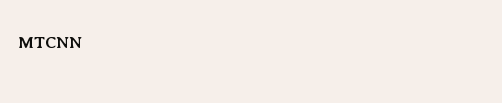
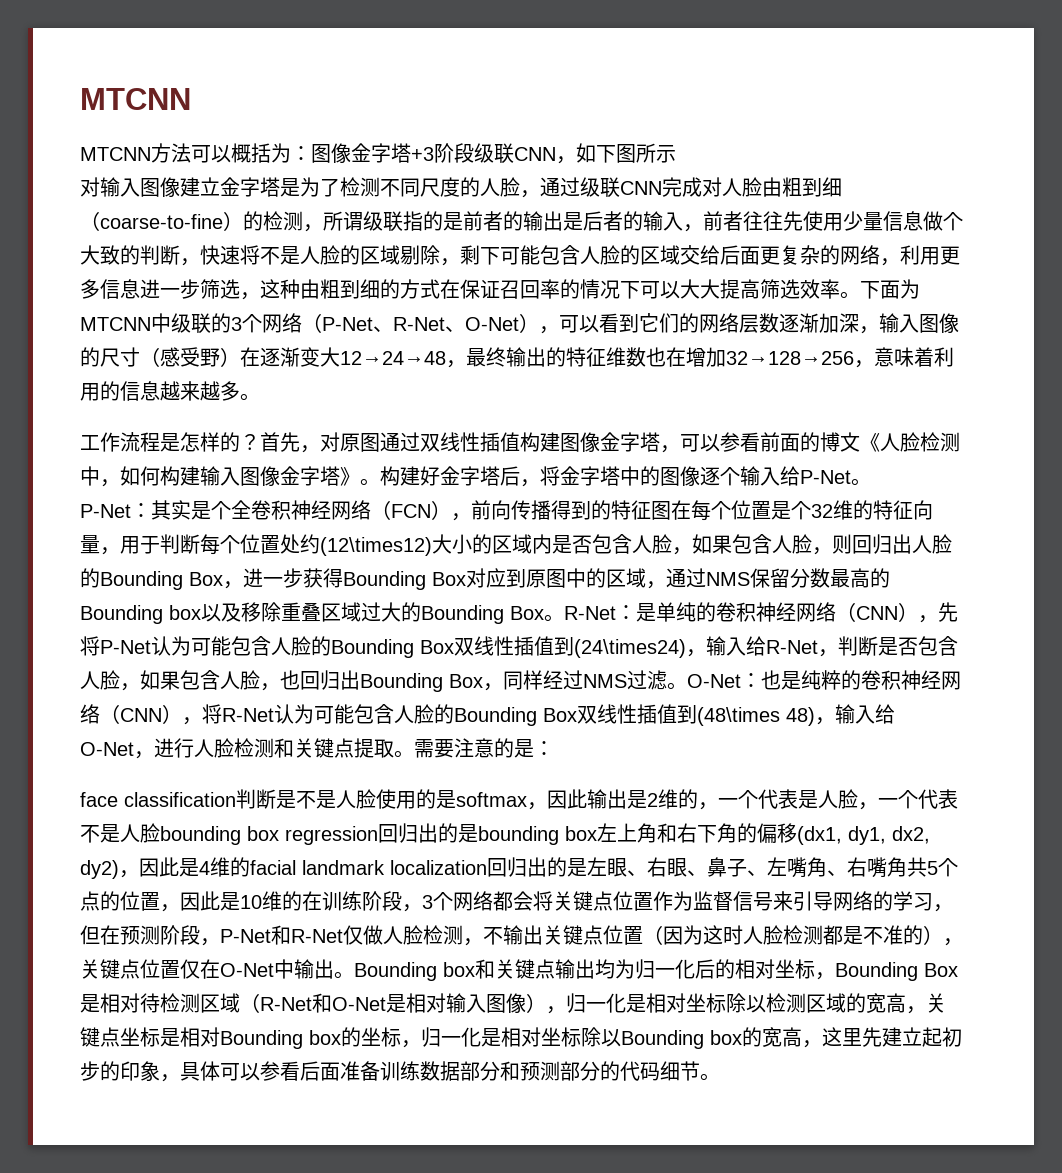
[18,37,82,48] MTCNN -> [80,88,191,110] [80,143,676,164] [80,177,842,198] [80,211,963,232] [80,245,960,266] [80,279,920,300] [80,313,959,334] [80,347,954,368] [80,381,260,401] [80,432,960,453] [80,466,871,487] [80,500,933,521] [80,534,952,556] [80,568,890,590] [80,602,958,624] [80,636,958,658] [80,670,961,692] [80,704,895,726] [80,738,554,759] [80,789,958,810] [80,823,930,845] [80,857,958,879] [80,891,953,912] [80,925,963,946] [80,959,958,981] [80,993,946,1014] [80,1027,962,1049] [80,1061,720,1082] MTCNN // MTCNN方法可以概括为：图像金字塔+3阶段级联CNN，如下图所示 // 对输入图像建立金字塔是为了检测不同尺度的人脸，通过级联CNN完成对人脸由粗到细（coarse-to-fine）的检测，所谓级联指的是前者的输出是后者的输入，前者往往先使用少量信息做个大致的判断，快速将不是人脸的区域剔除，剩下可能包含人脸的区域交给后面更复杂的网络，利用更多信息进一步筛选，这种由粗到细的方式在保证召回率的情况下可以大大提高筛选效率。下面为MTCNN中级联的3个网络（P-Net、R-Net、O-Net），可以看到它们的网络层数逐渐加深，输入图像的尺寸（感受野）在逐渐变大12→24→48，最终输出的特征维数也在增加32→128→256，意味着利用的信息越来越多。 // 工作流程是怎样的？首先，对原图通过双线性插值构建图像金字塔，可以参看前面的博文《人脸检测中，如何构建输入图像金字塔》。构建好金字塔后，将金字塔中的图像逐个输入给P-Net。 // P-Net：其实是个全卷积神经网络（FCN），前向传播得到的特征图在每个位置是个32维的特征向量，用于判断每个位置处约(12\times12)大小的区域内是否包含人脸，如果包含人脸，则回归出人脸的Bounding Box，进一步获得Bounding Box对应到原图中的区域，通过NMS保留分数最高的Bounding box以及移除重叠区域过大的Bounding Box。R-Net：是单纯的卷积神经网络（CNN），先将P-Net认为可能包含人脸的Bounding Box双线性插值到(24\times24)，输入给R-Net，判断是否包含人脸，如果包含人脸，也回归出Bounding Box，同样经过NMS过滤。O-Net：也是纯粹的卷积神经网络（CNN），将R-Net认为可能包含人脸的Bounding Box双线性插值到(48\times 48)，输入给O-Net，进行人脸检测和关键点提取。需要注意的是： // face classification判断是不是人脸使用的是softmax，因此输出是2维的，一个代表是人脸，一个代表不是人脸bounding box regression回归出的是bounding box左上角和右下角的偏移(dx1, dy1, dx2, dy2)，因此是4维的facial landmark localization回归出的是左眼、右眼、鼻子、左嘴角、右嘴角共5个点的位置，因此是10维的在训练阶段，3个网络都会将关键点位置作为监督信号来引导网络的学习，但在预测阶段，P-Net和R-Net仅做人脸检测，不输出关键点位置（因为这时人脸检测都是不准的），关键点位置仅在O-Net中输出。Bounding box和关键点输出均为归一化后的相对坐标，Bounding Box是相对待检测区域（R-Net和O-Net是相对输入图像），归一化是相对坐标除以检测区域的宽高，关键点坐标是相对Bounding box的坐标，归一化是相对坐标除以Bounding box的宽高，这里先建立起初步的印象，具体可以参看后面准备训练数据部分和预测部分的代码细节。

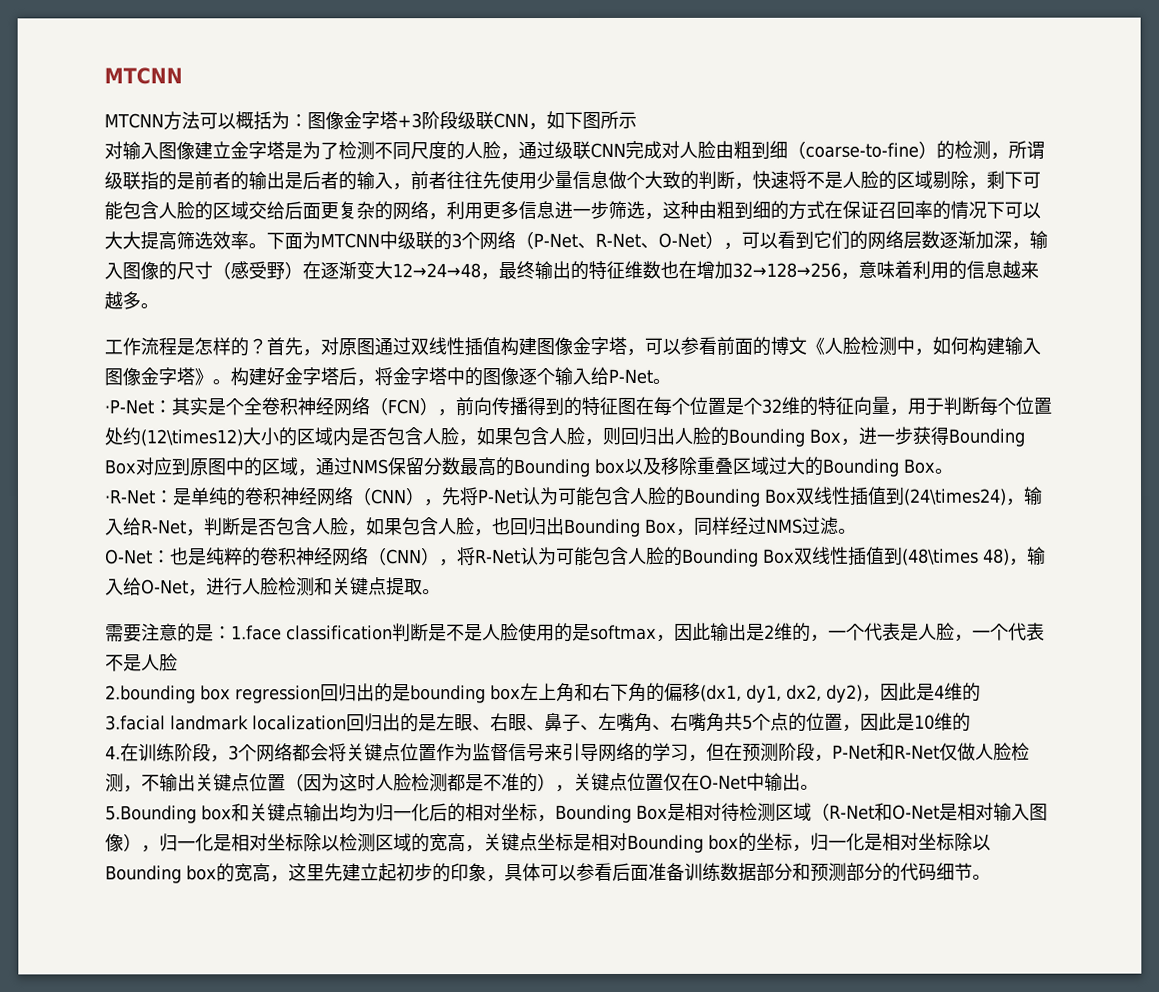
[80,504,131,518] P-Net -> [104,399,154,415] ·P-Net
[564,606,616,620] R-Net -> [104,489,156,505] // ·R-Net
(687, 686) none -> (857, 531) //
(414, 754) none -> (441, 592) //
[80,792,118,807] // face -> [231,625,282,641] 1.face
[160,826,241,845] bounding -> [105,685,196,704] // 2.bounding
[250,860,296,875] facial -> [105,715,166,731] // 3.facial
(302, 901) none -> [105,745,121,760] // 4.
[354,962,437,981] Bounding -> [105,805,197,824] // 5.Bounding

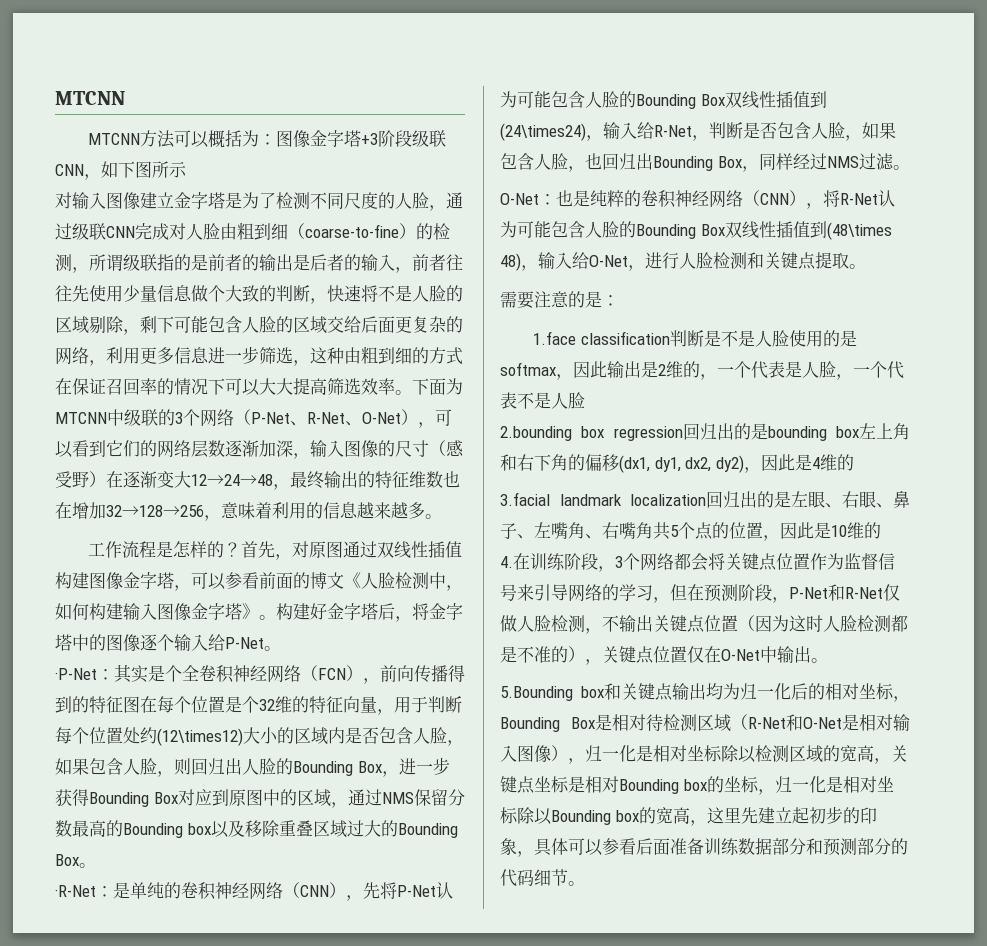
(232, 633) none -> (619, 300) //

